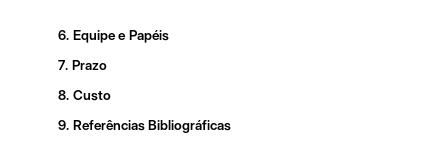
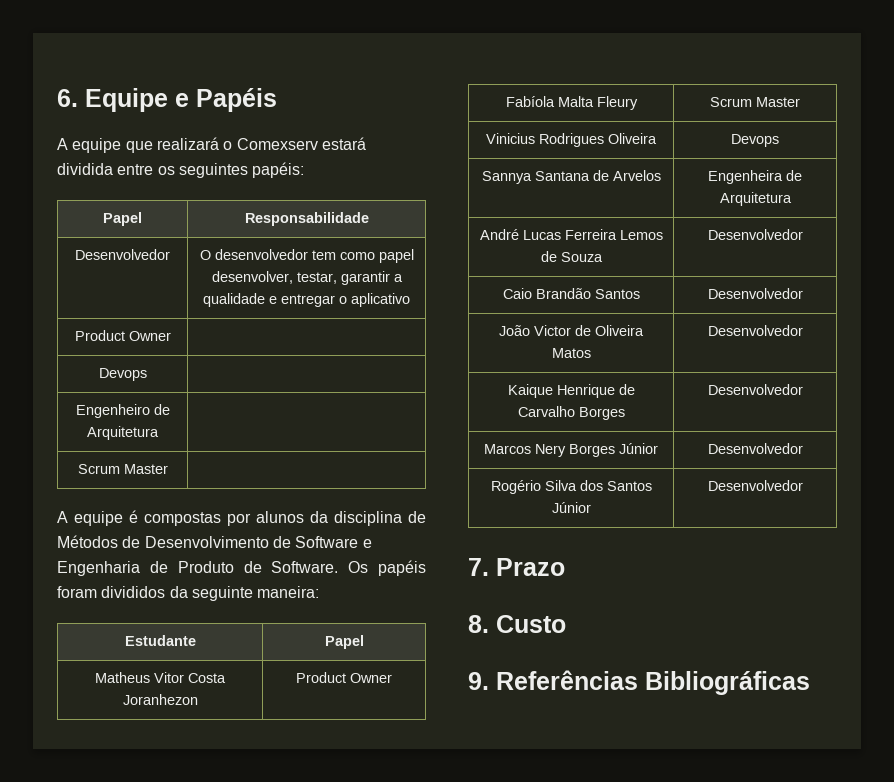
(169, 36) none -> [57,137,366,153] [57,162,305,178] [103,212,142,226] [244,212,369,226] [75,249,170,260] [199,249,414,263] [211,271,403,285] [202,293,410,307] [74,330,171,341] [98,368,147,381] [75,404,170,418] [87,426,159,440] [77,464,168,474] [57,510,426,526] [57,535,372,548] [57,560,426,576] [57,586,320,601] [124,635,196,646] [324,635,364,649] [95,672,226,683] [122,694,198,705] [296,672,392,683] [505,96,638,110] [710,97,800,107] [486,133,657,147] [731,134,779,147] [481,170,661,184] [708,170,802,184] [719,192,792,206] [479,229,663,240] [540,251,603,262] [707,229,803,240] [502,288,640,299] [707,288,803,299] [499,325,644,336] [551,348,591,358] [707,325,803,336] [507,384,635,398] [517,406,625,420] [707,384,803,395] [484,443,658,457] [707,443,803,454] [490,480,652,494] [551,502,591,513] [707,480,803,491] // A equipe que realizará o Comexserv estará dividida entre os seguintes papéis: // Papel | Responsabilidade // Desenvolvedor | O desenvolvedor tem como papel desenvolver, testar, garantir a qualidade e entregar o aplicativo // Product Owner | // Devops | // Engenheiro de Arquitetura | // Scrum Master | // A equipe é compostas por alunos da disciplina de Métodos de Desenvolvimento de Software e Engenharia de Produto de Software. Os papéis foram divididos da seguinte maneira: // Estudante | Papel // Matheus Vitor Costa Joranhezon | Product Owner // Fabíola Malta Fleury | Scrum Master // Vinicius Rodrigues Oliveira | Devops // Sannya Santana de Arvelos | Engenheira de Arquitetura // André Lucas Ferreira Lemos de Souza | Desenvolvedor // Caio Brandão Santos | Desenvolvedor // João Victor de Oliveira Matos | Desenvolvedor // Kaique Henrique de Carvalho Borges | Desenvolvedor // Marcos Nery Borges Júnior | Desenvolvedor // Rogério Silva dos Santos Júnior | Desenvolvedor

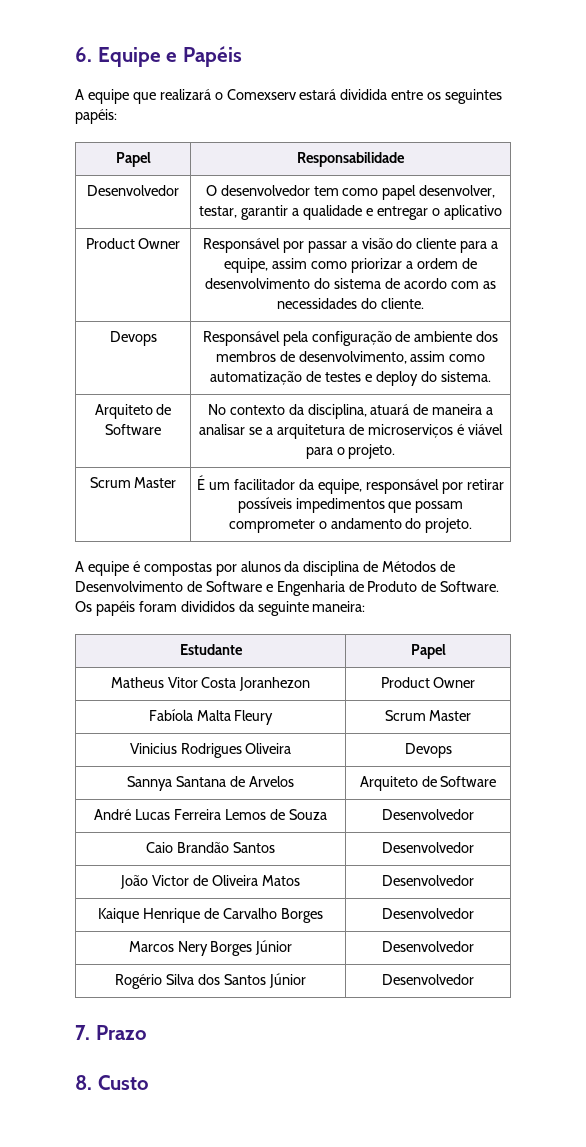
[98,368,147,381] [75,404,170,418] [87,426,159,440] [77,464,168,474] // Devops | // Engenheiro de Arquitetura | // Scrum Master | -> [202,238,499,253] [224,258,477,273] [205,278,496,289] [277,298,424,309] [109,331,157,346] [202,331,499,346] [215,351,486,364] [210,371,491,386] [94,404,172,419] [105,424,161,435] [207,404,494,419] [199,424,503,439] [305,444,396,459] [89,477,177,488] [197,475,504,494] [237,497,464,513] [228,518,473,533] Responsável por passar a visão do cliente para a equipe, assim como priorizar a ordem de desenvolvimento do sistema de acordo com as necessidades do cliente. // Devops | Responsável pela configuração de ambiente dos membros de desenvolvimento, assim como automatização de testes e deploy do sistema. // Arquiteto de Software | No contexto da disciplina, atuará de maneira a analisar se a arquitetura de microserviços é viável para o projeto. // Scrum Master | É um facilitador da equipe, responsável por retirar possíveis impedimentos que possam comprometer o andamento do projeto.
[708,170,802,184] [719,192,792,206] Engenheira de Arquitetura -> [359,776,497,791] Arquiteto de Software
[468,670,810,695] // 9. Referências Bibliográficas -> (149, 1082) none

